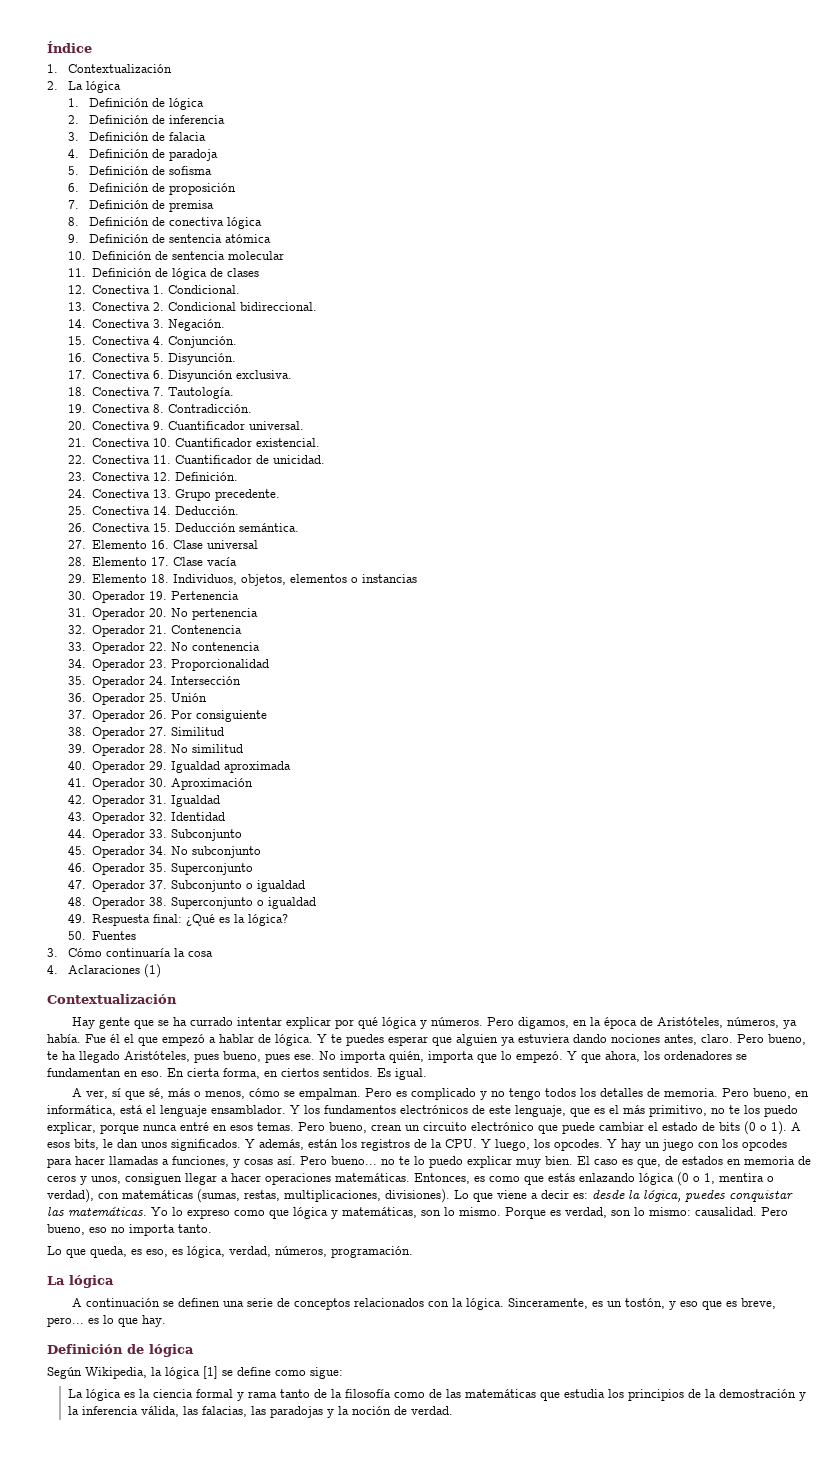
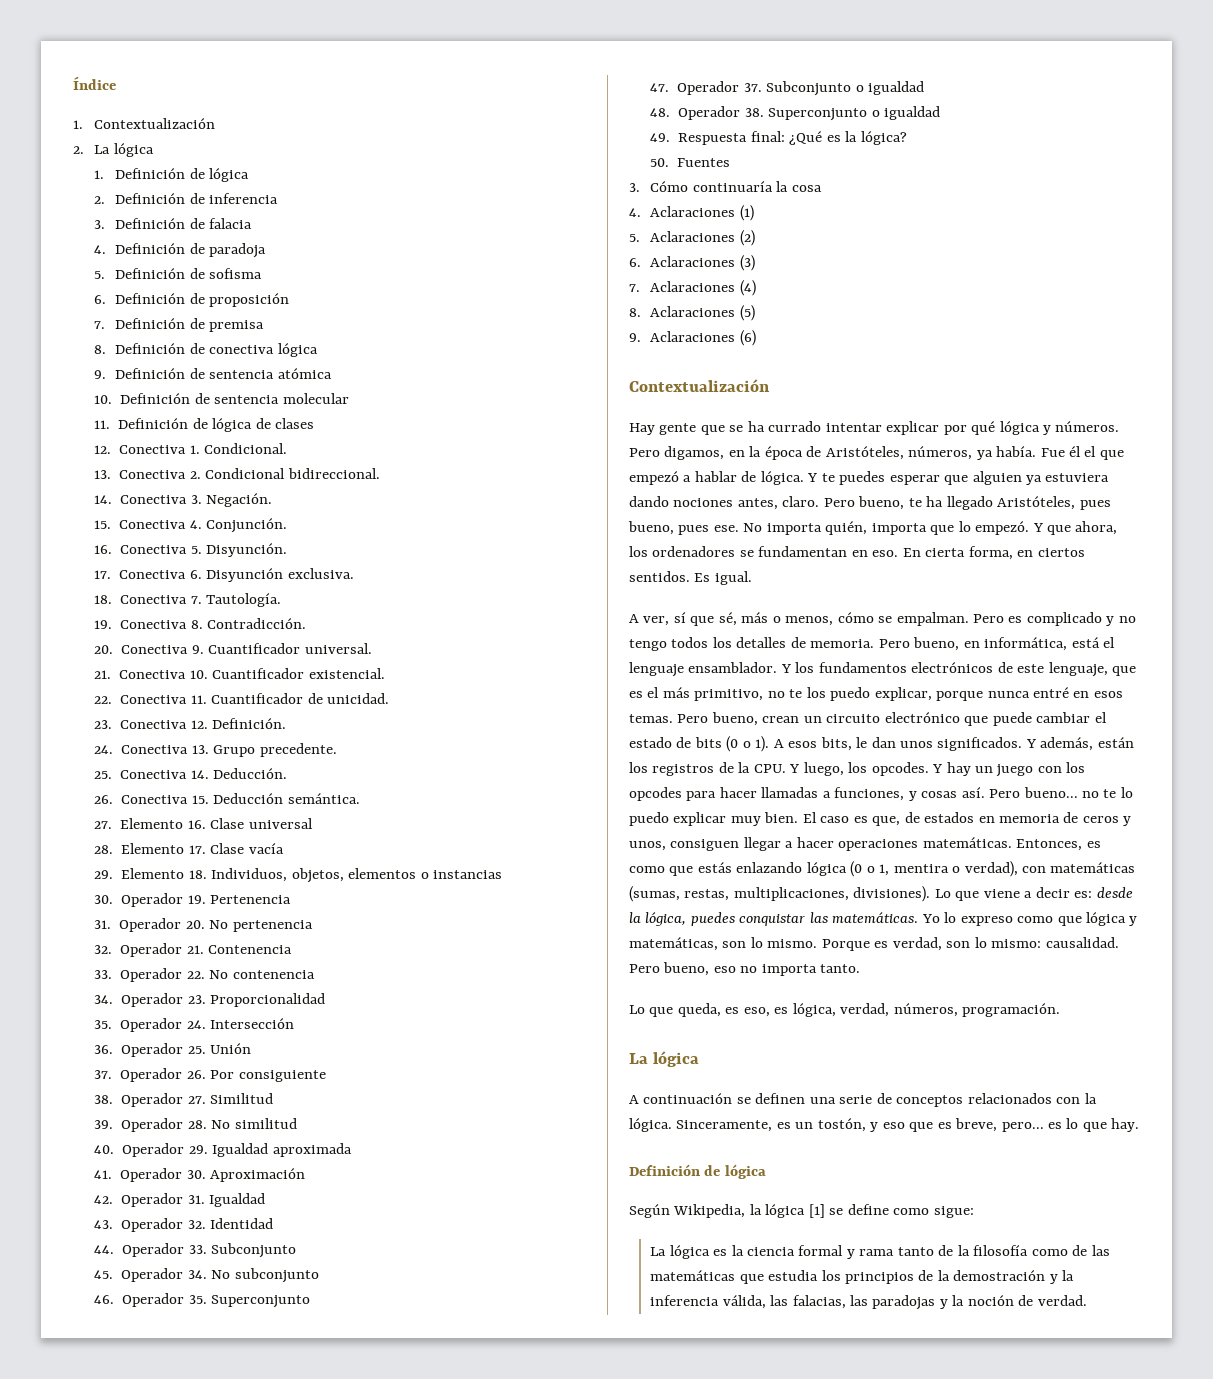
(161, 971) none -> [629,230,755,246] [629,255,755,271] [629,280,756,296] [629,305,755,321] [629,330,756,346] // 5. Aclaraciones (2) // 6. Aclaraciones (3) // 7. Aclaraciones (4) // 8. Aclaraciones (5) // 9. Aclaraciones (6)

